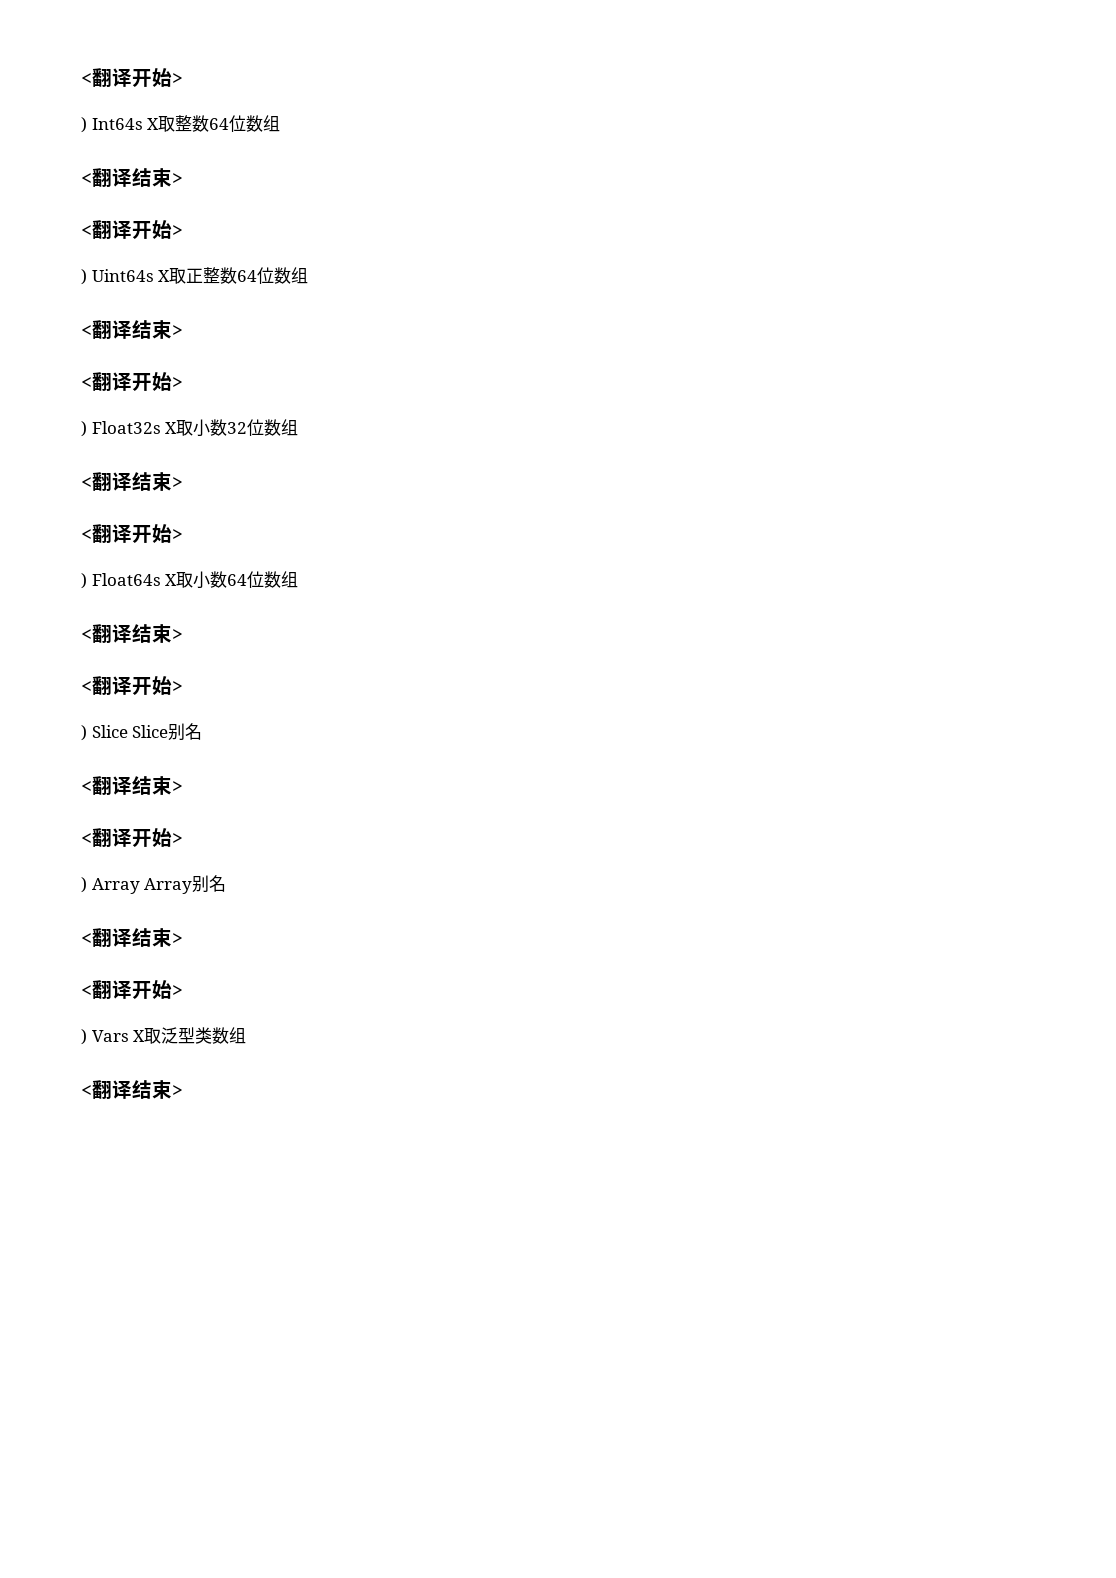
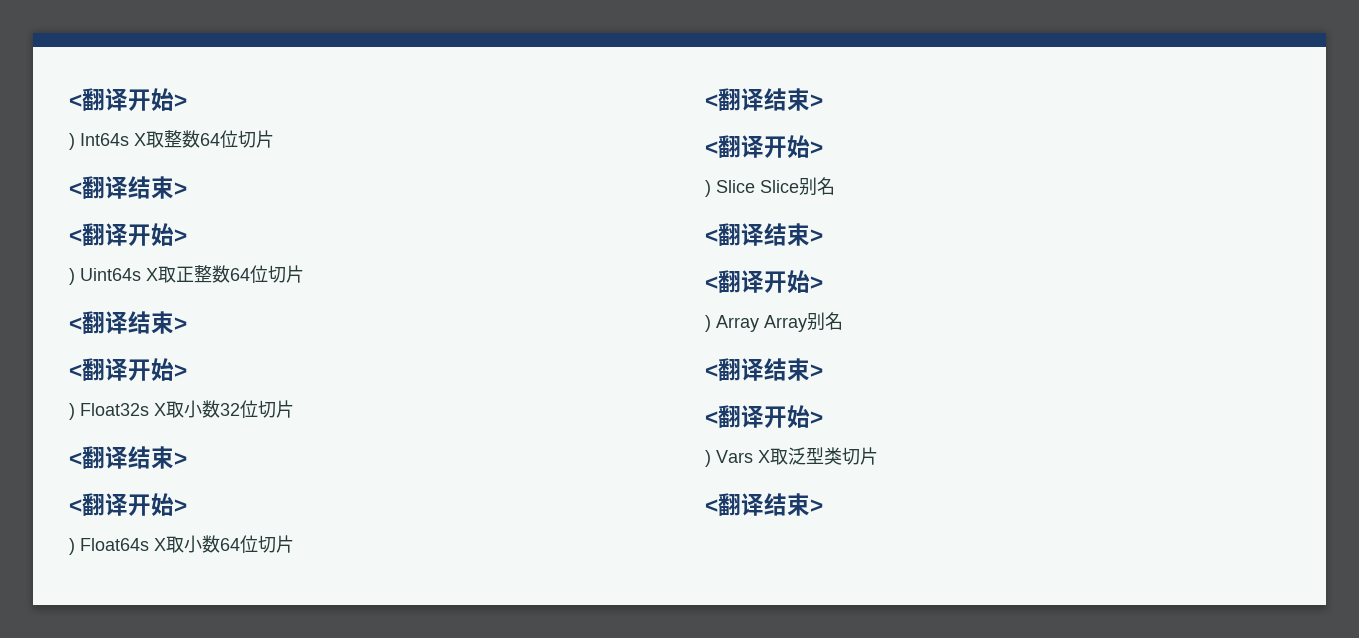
[246,115,281,132] 数组 -> [238,130,274,148] 切片
[274,267,309,284] 数组 -> [268,265,304,283] 切片
[264,419,299,436] 数组 -> [258,400,294,418] 切片
[264,571,299,588] 数组 -> [258,535,294,553] 切片
[212,1027,247,1044] 数组 -> [842,447,878,465] 切片

